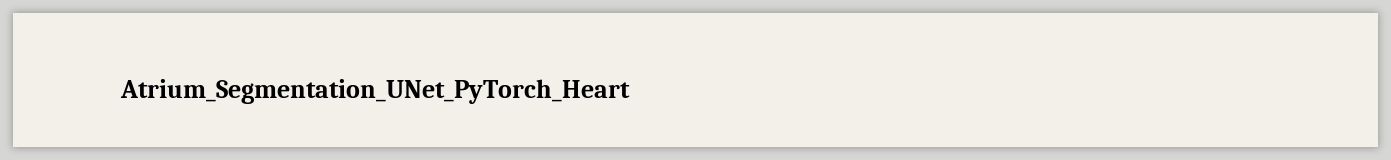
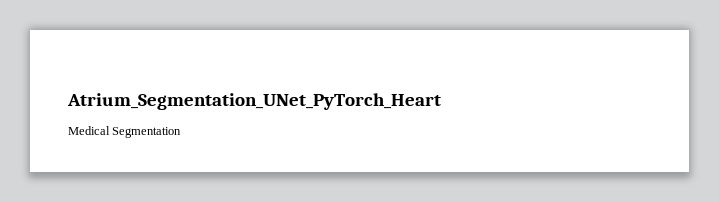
(630, 91) none -> [68,126,182,138] // Medical Segmentation

